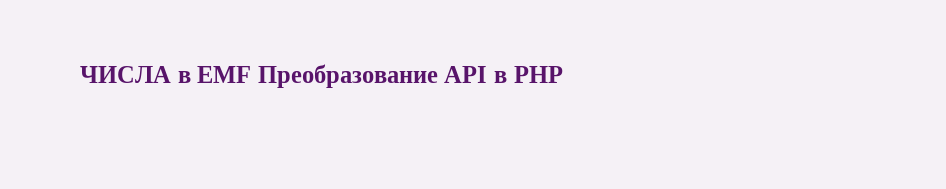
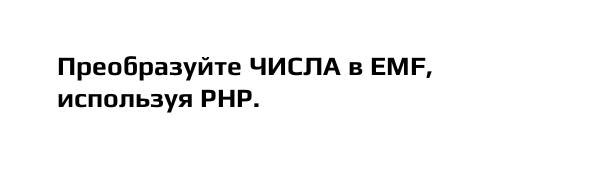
(80, 74) none -> [57,56,242,81] Преобразуйте
[197,64,563,88] EMF Преобразование API в PHP -> [370,57,434,78] [57,89,261,113] EMF, используя PHP.

